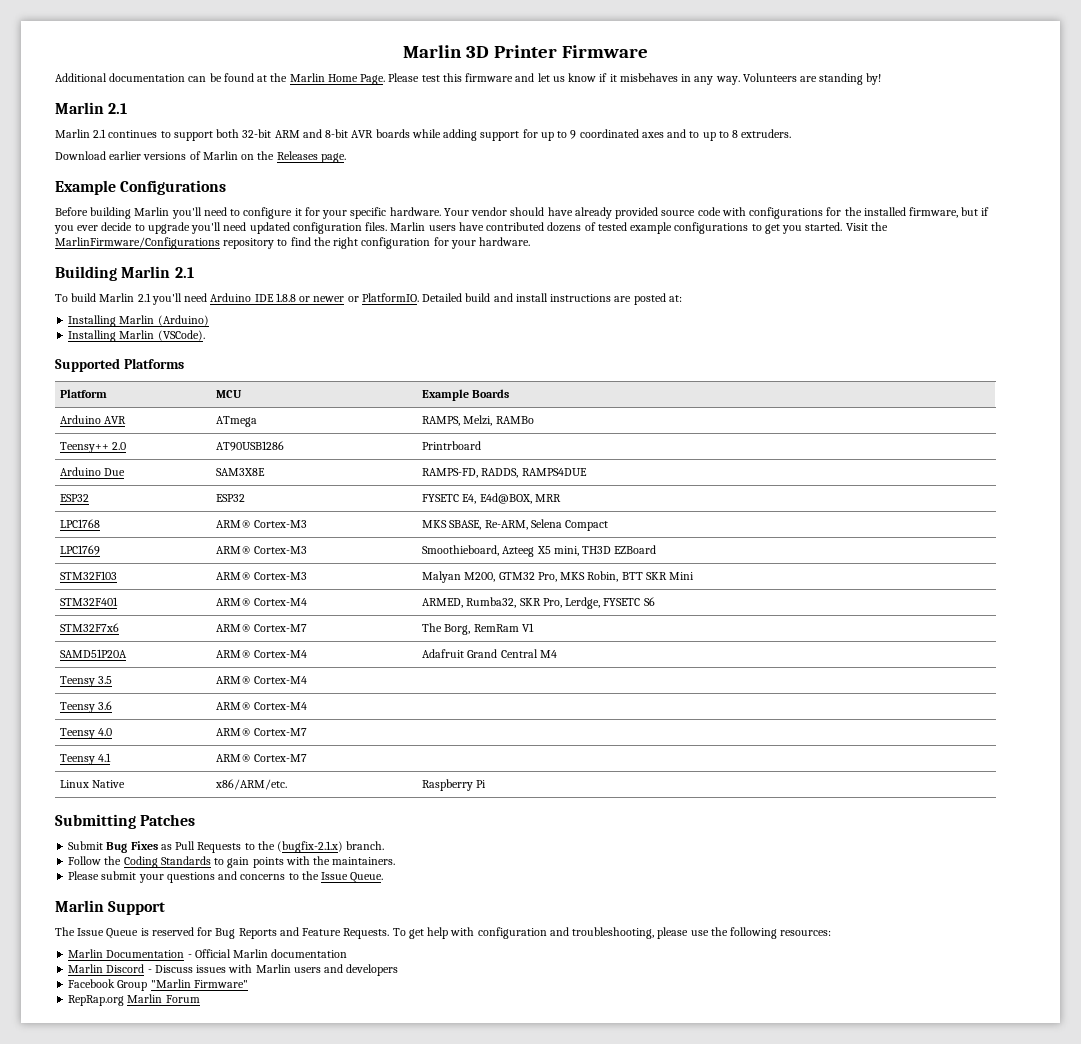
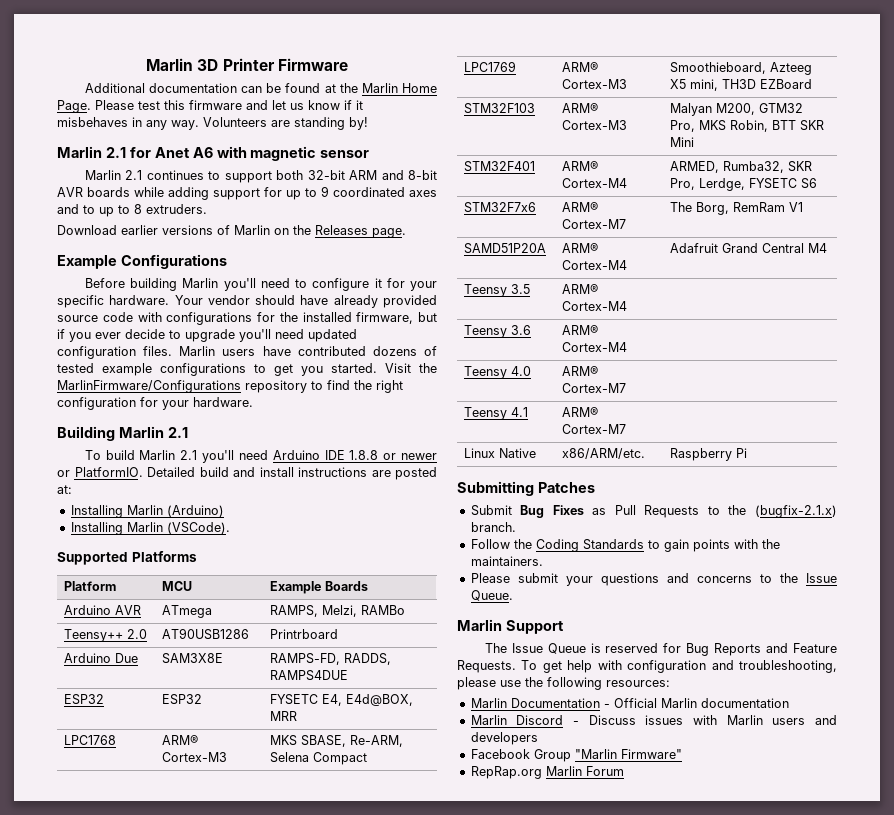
(128, 108) none -> [129,146,370,161] for Anet A6 with magnetic sensor

